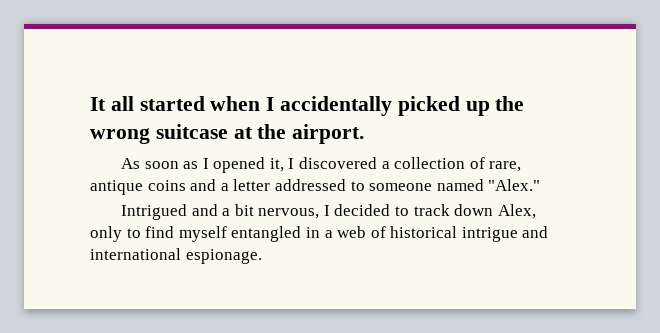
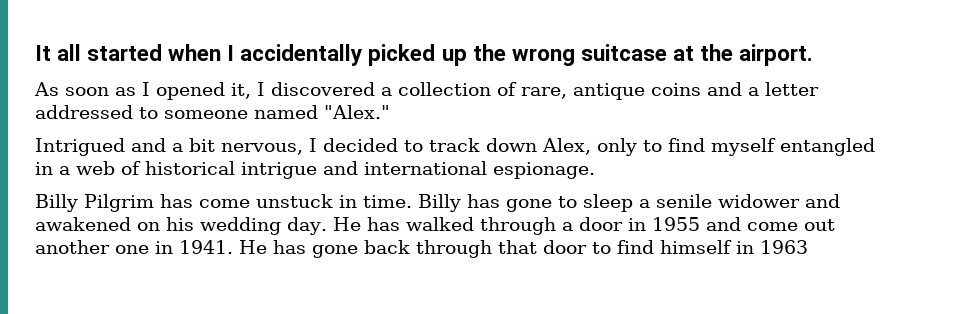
(262, 256) none -> [35,194,840,212] [35,217,835,235] [35,240,808,258] // Billy Pilgrim has come unstuck in time. Billy has gone to sleep a senile widower and awakened on his wedding day. He has walked through a door in 1955 and come out another one in 1941. He has gone back through that door to find himself in 1963

